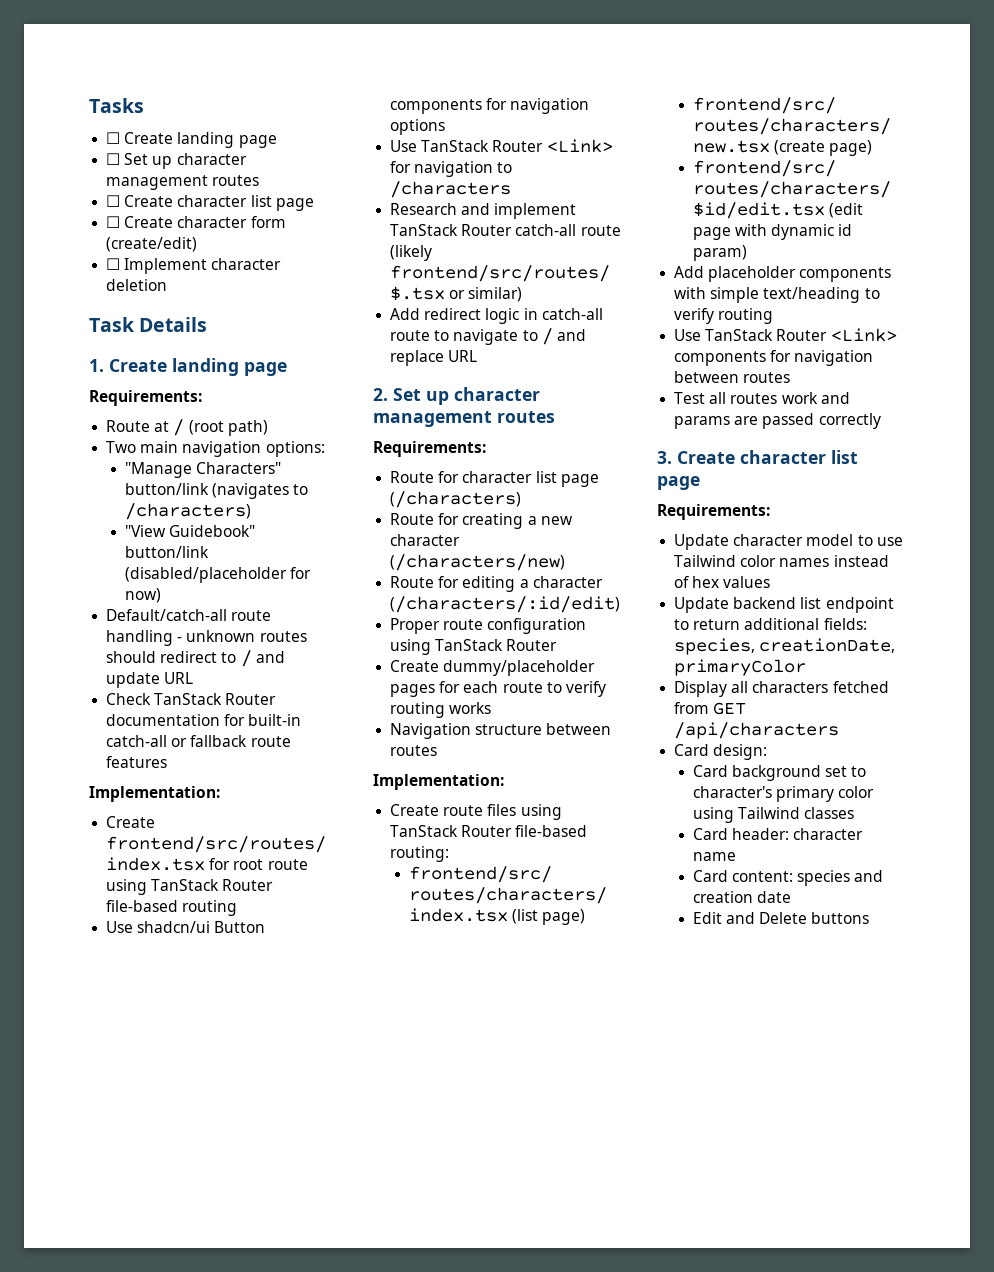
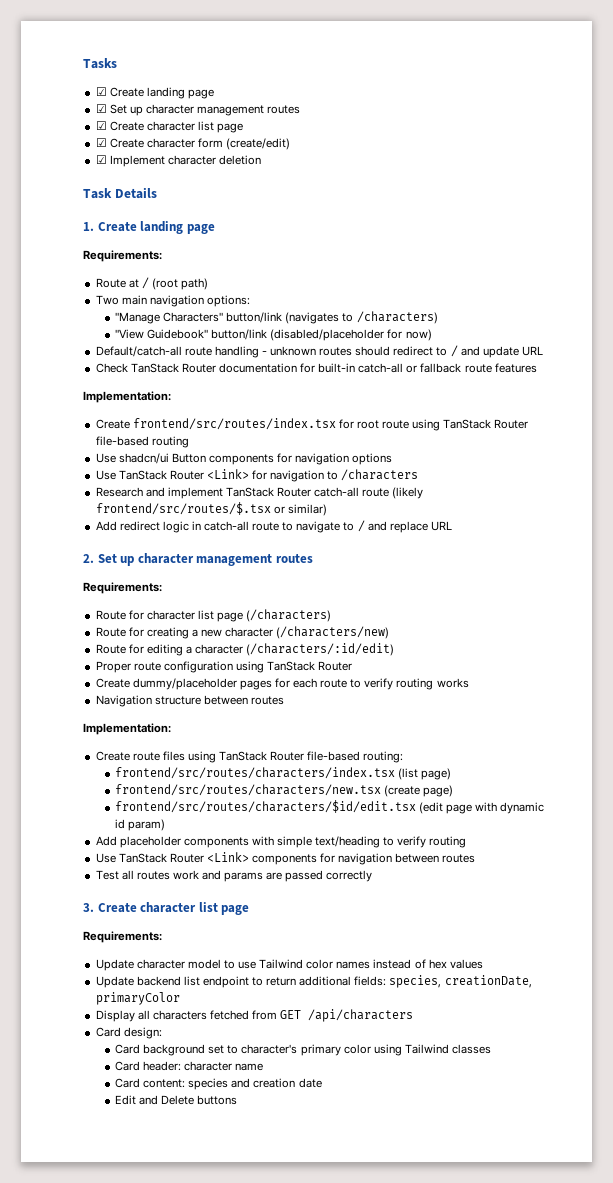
[106,132,277,148] [106,153,247,169] [106,175,260,190] [106,195,314,211] [106,216,121,228] ☐ Create landing page // ☐ Set up character management routes // ☐ Create character list page // ☐ -> [95,87,214,99] [95,104,301,116] [95,121,244,133] [95,138,107,147] ☑ Create landing page // ☑ Set up character management routes // ☑ Create character list page // ☑
[106,258,121,270] ☐ -> [95,155,107,164] ☑

